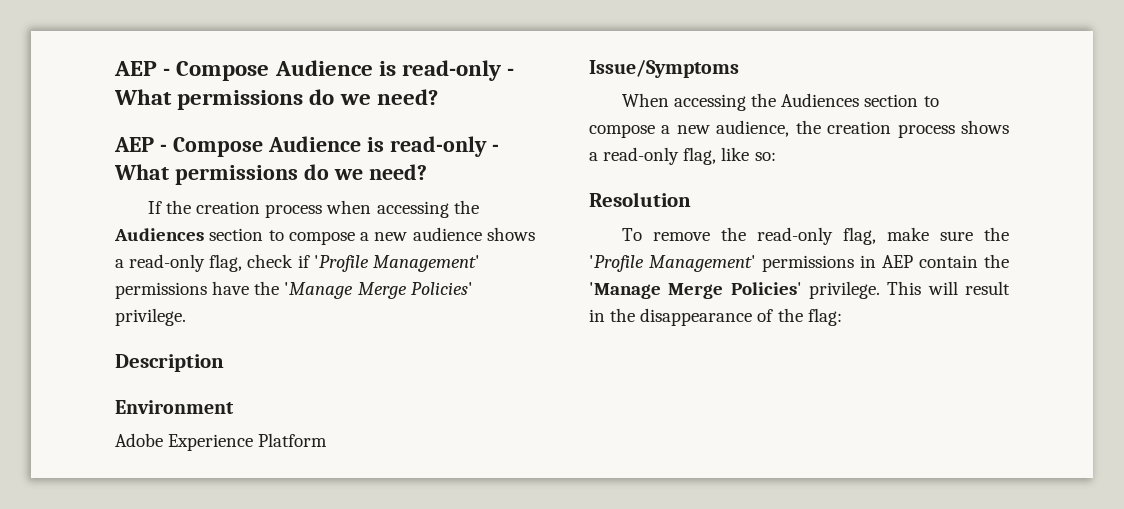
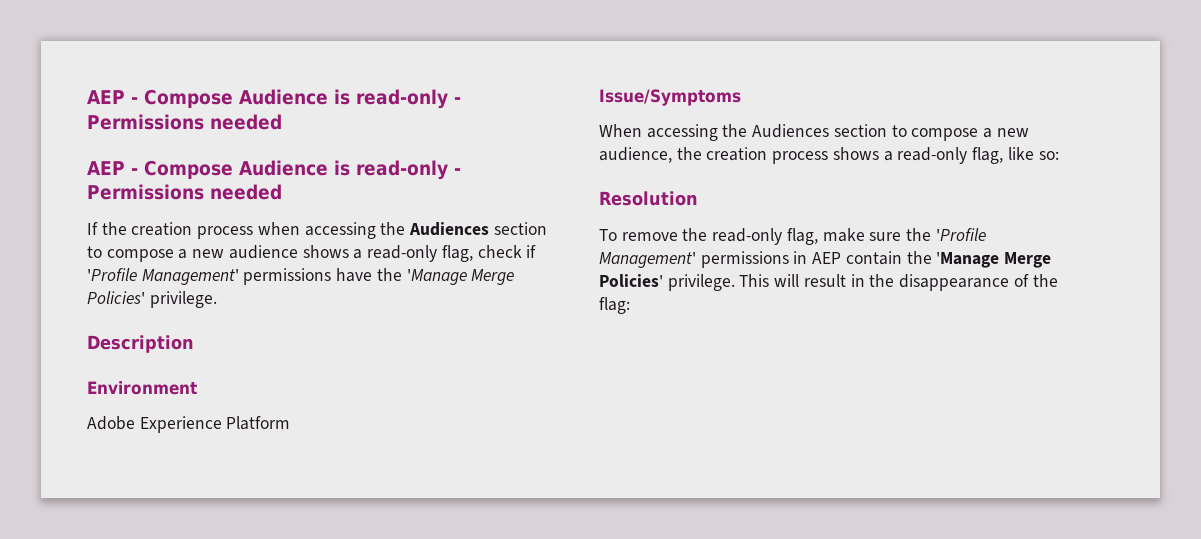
[114,60,515,81] [114,89,438,110] [114,136,499,157] [114,164,427,185] AEP - Compose Audience is read-only - What permissions do we need? // AEP - Compose Audience is read-only - What permissions do we need? -> [87,89,461,109] [87,114,282,130] [87,160,461,180] [87,184,282,200] AEP - Compose Audience is read-only - Permissions needed // AEP - Compose Audience is read-only - Permissions needed

